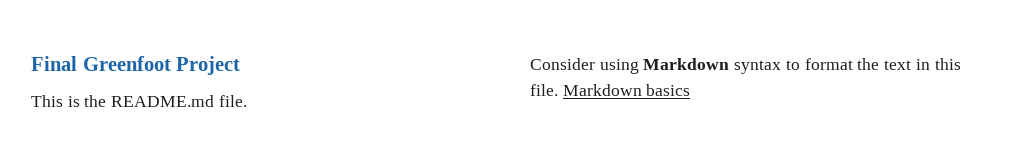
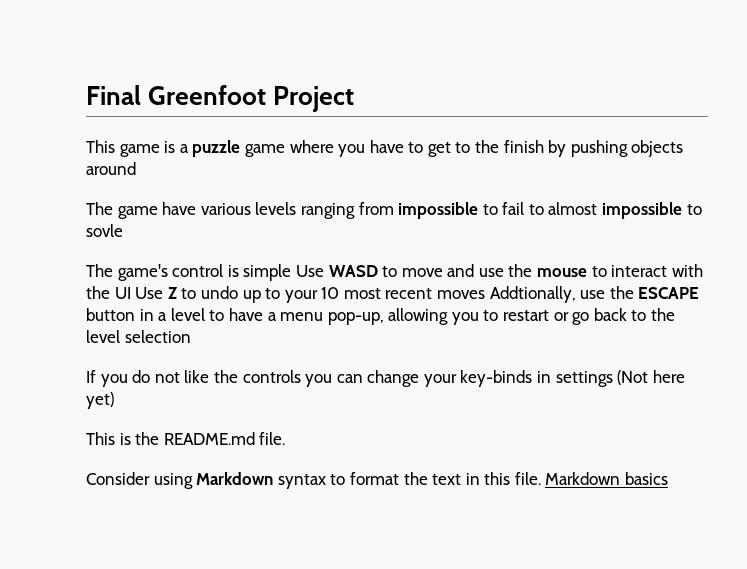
(241, 65) none -> [86,140,684,157] [86,162,136,175] [86,202,702,219] [86,224,123,237] [86,264,703,281] [86,286,700,303] [86,308,676,325] [86,330,191,343] [86,370,685,387] [86,392,114,409] // This game is a puzzle game where you have to get to the finish by pushing objects around // The game have various levels ranging from impossible to fail to almost impossible to sovle // The game's control is simple Use WASD to move and use the mouse to interact with the UI Use Z to undo up to your 10 most recent moves Addtionally, use the ESCAPE button in a level to have a menu pop-up, allowing you to restart or go back to the level selection // If you do not like the controls you can change your key-binds in settings (Not here yet)

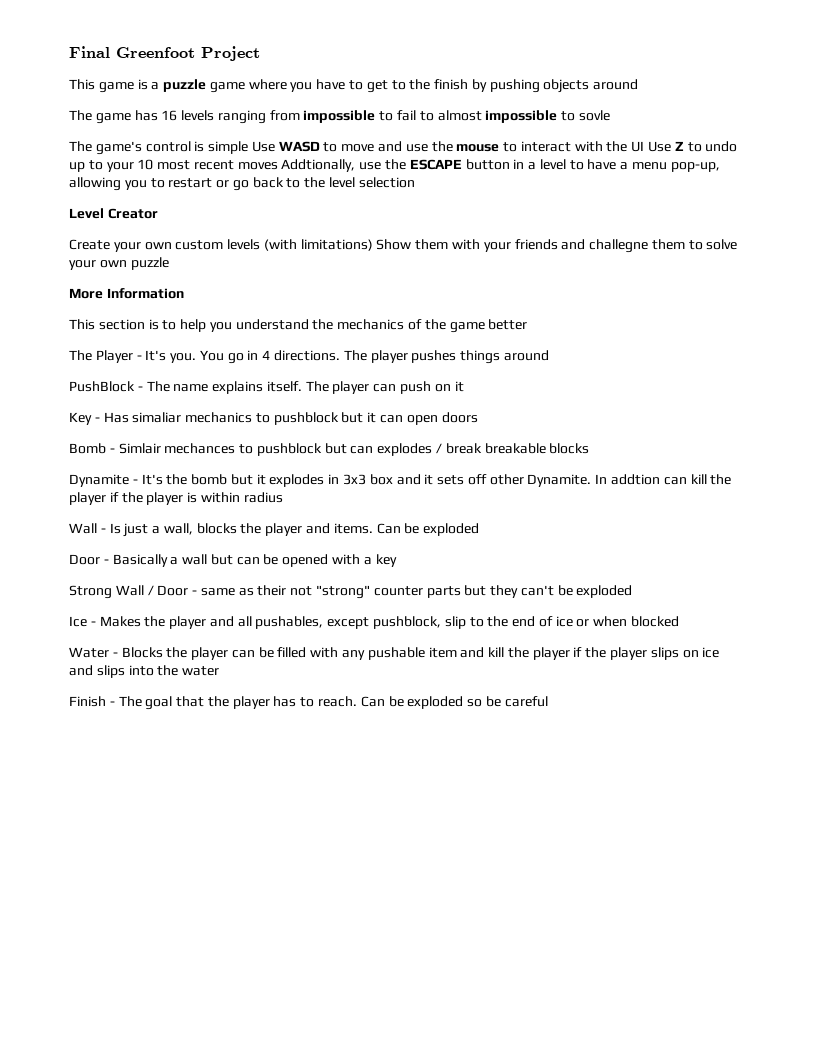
[162,202,251,215] have various -> [134,110,178,121] has 16
[86,370,685,387] [86,392,114,409] [86,432,286,445] [86,472,669,489] If you do not like the controls you can change your key-binds in settings (Not here yet) // This is the README.md file. // Consider using Markdown syntax to format the text in this file. Markdown basics -> [69,208,158,219] [69,239,738,253] [69,257,169,270] [69,288,184,299] [69,319,528,333] [69,350,549,364] [69,381,464,394] [69,412,478,425] [69,443,590,456] [69,474,732,487] [69,492,283,505] [69,523,480,537] [69,554,397,567] [69,585,633,599] [69,616,680,629] [69,647,720,660] [69,665,220,678] [69,696,548,710] Level Creator // Create your own custom levels (with limitations) Show them with your friends and challegne them to solve your own puzzle // More Information // This section is to help you understand the mechanics of the game better // The Player - It's you. You go in 4 directions. The player pushes things around // PushBlock - The name explains itself. The player can push on it // Key - Has simaliar mechanics to pushblock but it can open doors // Bomb - Simlair mechances to pushblock but can explodes / break breakable blocks // Dynamite - It's the bomb but it explodes in 3x3 box and it sets off other Dynamite. In addtion can kill the player if the player is within radius // Wall - Is just a wall, blocks the player and items. Can be exploded // Door - Basically a wall but can be opened with a key // Strong Wall / Door - same as their not "strong" counter parts but they can't be exploded // Ice - Makes the player and all pushables, except pushblock, slip to the end of ice or when blocked // Water - Blocks the player can be filled with any pushable item and kill the player if the player slips on ice and slips into the water // Finish - The goal that the player has to reach. Can be exploded so be careful

